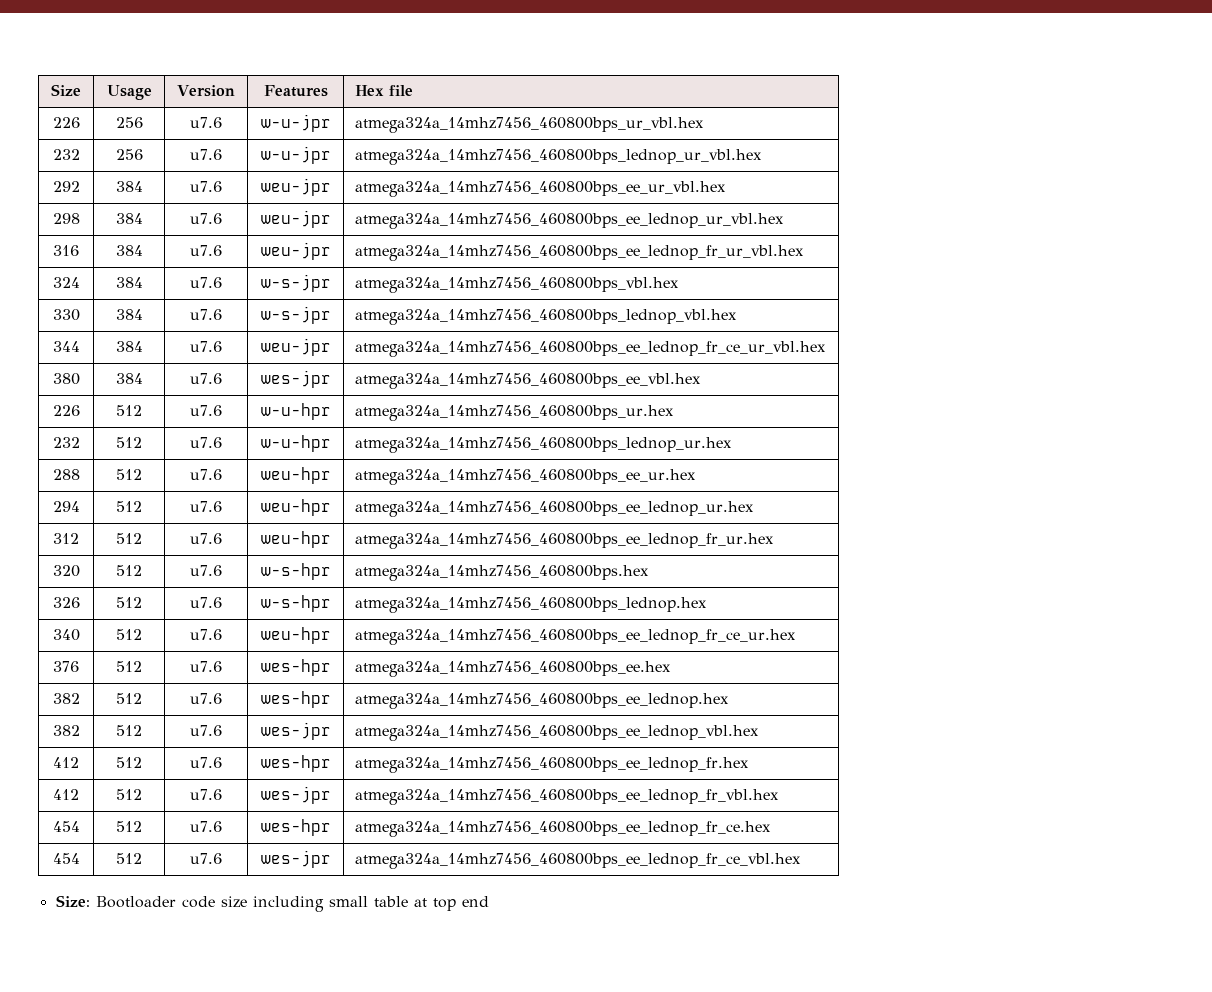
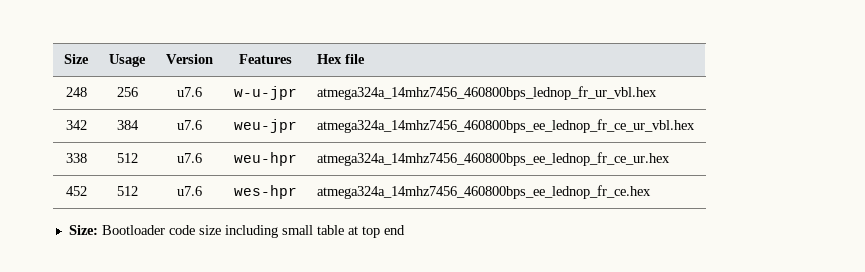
[52,117,80,128] [115,117,143,128] [190,117,222,128] [260,114,331,132] [355,117,705,133] [52,149,80,160] [115,149,143,160] [190,149,222,160] [260,146,331,164] [355,149,763,165] [52,181,80,192] [115,181,143,192] [190,181,222,192] [260,178,331,196] [355,181,727,197] [52,213,80,224] [115,213,143,224] [190,213,222,224] [260,210,331,228] [355,213,785,229] [53,245,79,256] [115,245,143,256] [190,245,222,256] [260,242,331,260] [355,245,805,261] [52,277,80,288] [115,277,143,288] [190,277,222,288] [260,274,331,292] [355,277,680,293] [52,309,80,321] [115,309,143,320] [190,309,222,320] [260,306,331,324] [355,309,738,325] [52,341,80,352] [115,341,143,352] [190,341,222,352] [260,338,331,356] [355,341,827,357] [52,373,80,385] [115,373,143,384] [190,373,222,384] [260,370,331,388] [355,373,702,389] [52,405,80,416] [116,405,142,416] [190,405,222,416] [260,403,331,420] [355,405,675,421] [52,437,80,448] [116,437,142,448] [190,437,222,448] [260,435,331,452] [355,437,733,453] [52,469,80,480] [116,469,142,480] [190,469,222,480] [260,467,331,484] [355,469,697,485] [52,501,80,512] [116,501,142,512] [190,501,222,512] [260,499,331,516] [355,501,755,517] [53,533,79,544] [116,533,142,544] [190,533,222,544] [260,531,331,548] [355,533,775,549] [52,565,80,577] [116,565,142,576] [190,565,222,576] [260,563,331,580] [355,565,650,581] [52,597,80,608] [116,597,142,608] [190,597,222,608] [260,595,331,612] [355,597,708,613] [52,629,80,641] [116,629,142,640] [190,629,222,640] [260,627,331,644] [355,629,797,645] [53,661,79,672] [116,661,142,672] [190,661,222,672] [260,659,331,676] [355,661,672,677] [52,693,80,704] [116,693,142,704] [190,693,222,704] [260,691,331,708] [355,693,730,709] [52,725,80,736] [116,725,142,736] [190,725,222,736] [260,722,331,740] [355,725,760,741] [53,757,79,768] [116,757,142,768] [190,757,222,768] [260,755,331,772] [355,757,750,773] [53,789,79,800] [116,789,142,800] [190,789,222,800] [260,786,331,804] [355,789,780,805] [52,821,80,832] 226 | 256 | u7.6 | w-u-jpr | atmega324a_14mhz7456_460800bps_ur_vbl.hex // 232 | 256 | u7.6 | w-u-jpr | atmega324a_14mhz7456_460800bps_lednop_ur_vbl.hex // 292 | 384 | u7.6 | weu-jpr | atmega324a_14mhz7456_460800bps_ee_ur_vbl.hex // 298 | 384 | u7.6 | weu-jpr | atmega324a_14mhz7456_460800bps_ee_lednop_ur_vbl.hex // 316 | 384 | u7.6 | weu-jpr | atmega324a_14mhz7456_460800bps_ee_lednop_fr_ur_vbl.hex // 324 | 384 | u7.6 | w-s-jpr | atmega324a_14mhz7456_460800bps_vbl.hex // 330 | 384 | u7.6 | w-s-jpr | atmega324a_14mhz7456_460800bps_lednop_vbl.hex // 344 | 384 | u7.6 | weu-jpr | atmega324a_14mhz7456_460800bps_ee_lednop_fr_ce_ur_vbl.hex // 380 | 384 | u7.6 | wes-jpr | atmega324a_14mhz7456_460800bps_ee_vbl.hex // 226 | 512 | u7.6 | w-u-hpr | atmega324a_14mhz7456_460800bps_ur.hex // 232 | 512 | u7.6 | w-u-hpr | atmega324a_14mhz7456_460800bps_lednop_ur.hex // 288 | 512 | u7.6 | weu-hpr | atmega324a_14mhz7456_460800bps_ee_ur.hex // 294 | 512 | u7.6 | weu-hpr | atmega324a_14mhz7456_460800bps_ee_lednop_ur.hex // 312 | 512 | u7.6 | weu-hpr | atmega324a_14mhz7456_460800bps_ee_lednop_fr_ur.hex // 320 | 512 | u7.6 | w-s-hpr | atmega324a_14mhz7456_460800bps.hex // 326 | 512 | u7.6 | w-s-hpr | atmega324a_14mhz7456_460800bps_lednop.hex // 340 | 512 | u7.6 | weu-hpr | atmega324a_14mhz7456_460800bps_ee_lednop_fr_ce_ur.hex // 376 | 512 | u7.6 | wes-hpr | atmega324a_14mhz7456_460800bps_ee.hex // 382 | 512 | u7.6 | wes-hpr | atmega324a_14mhz7456_460800bps_ee_lednop.hex // 382 | 512 | u7.6 | wes-jpr | atmega324a_14mhz7456_460800bps_ee_lednop_vbl.hex // 412 | 512 | u7.6 | wes-hpr | atmega324a_14mhz7456_460800bps_ee_lednop_fr.hex // 412 | 512 | u7.6 | wes-jpr | atmega324a_14mhz7456_460800bps_ee_lednop_fr_vbl.hex // 454 -> [65,87,87,97] [116,87,138,97] [177,87,202,97] [234,86,297,100] [317,86,658,100] [65,120,87,130] [116,120,139,130] [177,120,202,130] [234,119,297,133] [317,119,696,133] [65,153,87,163] [116,153,138,163] [177,153,202,163] [234,152,297,166] [317,152,671,166] [65,186,87,196] 248 | 256 | u7.6 | w-u-jpr | atmega324a_14mhz7456_460800bps_lednop_fr_ur_vbl.hex // 342 | 384 | u7.6 | weu-jpr | atmega324a_14mhz7456_460800bps_ee_lednop_fr_ce_ur_vbl.hex // 338 | 512 | u7.6 | weu-hpr | atmega324a_14mhz7456_460800bps_ee_lednop_fr_ce_ur.hex // 452
[52,853,80,864] [116,853,142,864] [190,853,222,864] [260,850,331,868] [355,853,802,869] // 454 | 512 | u7.6 | wes-jpr | atmega324a_14mhz7456_460800bps_ee_lednop_fr_ce_vbl.hex -> (652, 192) none

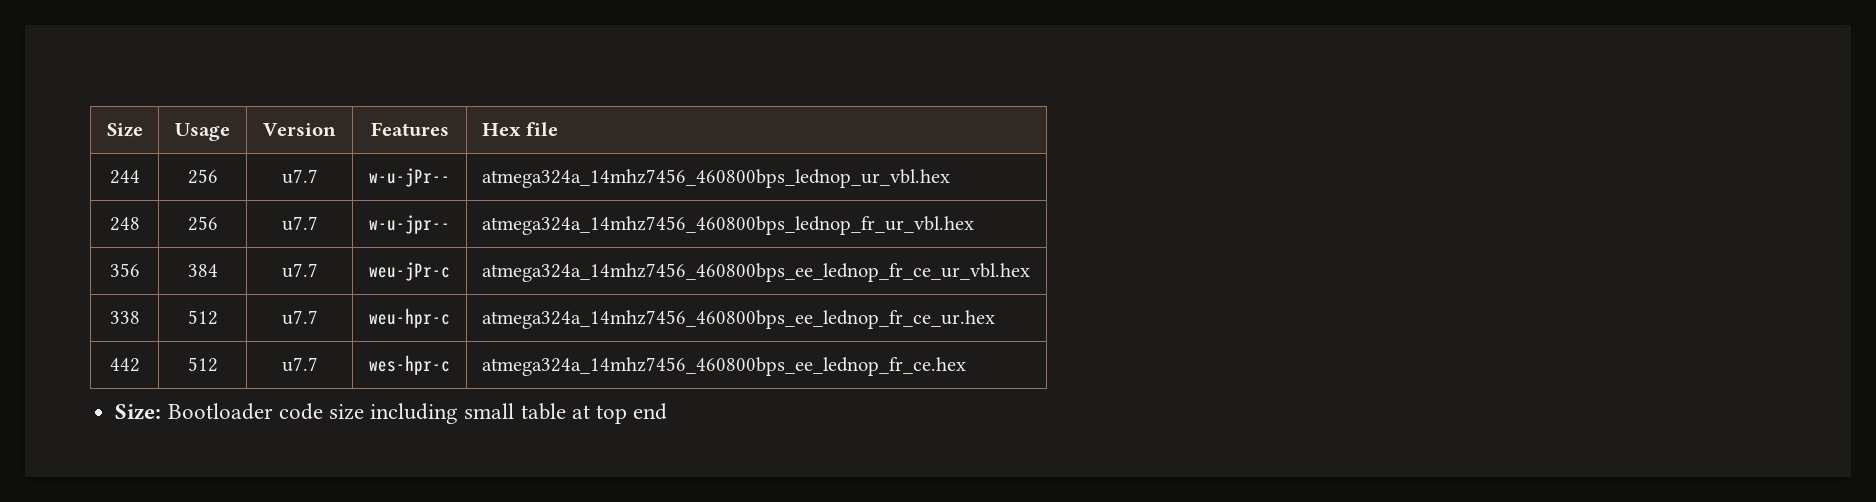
(366, 59) none -> [109,170,140,184] [187,169,218,184] [281,169,318,184] [369,168,450,187] [481,169,950,188] // 244 | 256 | u7.7 | w-u-jPr-- | atmega324a_14mhz7456_460800bps_lednop_ur_vbl.hex
[177,87,202,97] [234,86,297,100] u7.6 | w-u-jpr -> [281,216,318,231] [369,215,450,234] u7.7 | w-u-jpr--
[65,120,87,130] 342 -> [109,263,140,277] 356
[177,120,202,130] [234,119,297,133] u7.6 | weu-jpr -> [281,263,318,278] [369,262,450,281] u7.7 | weu-jPr-c
[177,153,202,163] [234,152,297,166] u7.6 | weu-hpr -> [281,310,318,325] [369,308,450,328] u7.7 | weu-hpr-c
[65,186,87,196] [116,186,138,196] [177,186,202,196] [234,185,297,199] 452 | 512 | u7.6 | wes-hpr -> [109,358,140,372] [187,357,218,372] [281,357,318,372] [369,355,450,375] 442 | 512 | u7.7 | wes-hpr-c

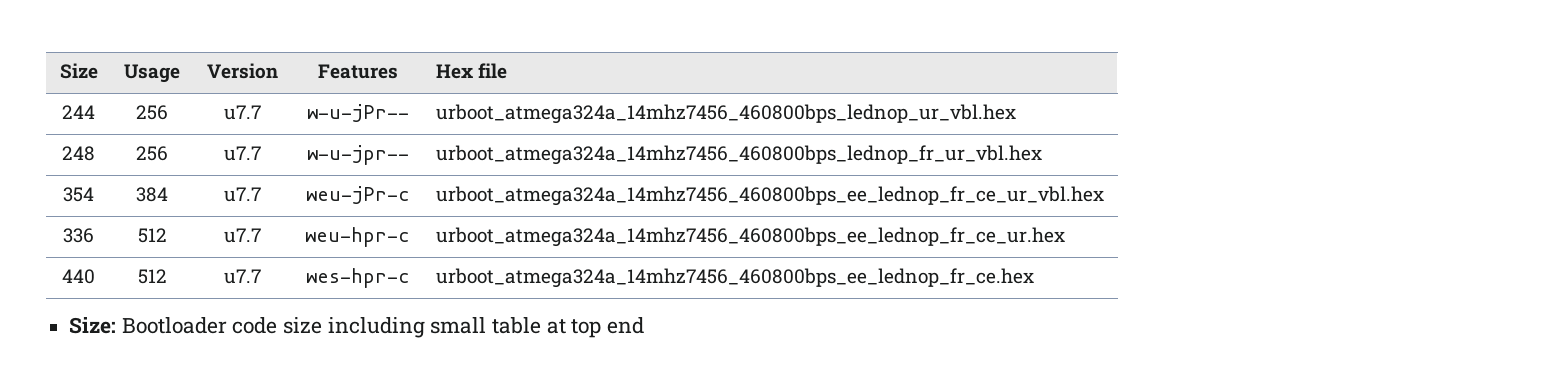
[481,169,950,188] atmega324a_14mhz7456_460800bps_lednop_ur_vbl.hex -> [435,104,1016,124] urboot_atmega324a_14mhz7456_460800bps_lednop_ur_vbl.hex
[481,216,974,235] [109,263,140,277] atmega324a_14mhz7456_460800bps_lednop_fr_ur_vbl.hex // 356 -> [435,145,1042,165] [63,187,94,202] urboot_atmega324a_14mhz7456_460800bps_lednop_fr_ur_vbl.hex // 354
[481,263,1030,282] [109,311,140,324] atmega324a_14mhz7456_460800bps_ee_lednop_fr_ce_ur_vbl.hex // 338 -> [435,186,1104,206] [63,228,94,243] urboot_atmega324a_14mhz7456_460800bps_ee_lednop_fr_ce_ur_vbl.hex // 336
[481,310,995,329] [109,358,140,372] atmega324a_14mhz7456_460800bps_ee_lednop_fr_ce_ur.hex // 442 -> [435,227,1065,247] [62,269,95,284] urboot_atmega324a_14mhz7456_460800bps_ee_lednop_fr_ce_ur.hex // 440
[481,357,966,376] atmega324a_14mhz7456_460800bps_ee_lednop_fr_ce.hex -> [435,268,1034,288] urboot_atmega324a_14mhz7456_460800bps_ee_lednop_fr_ce.hex

